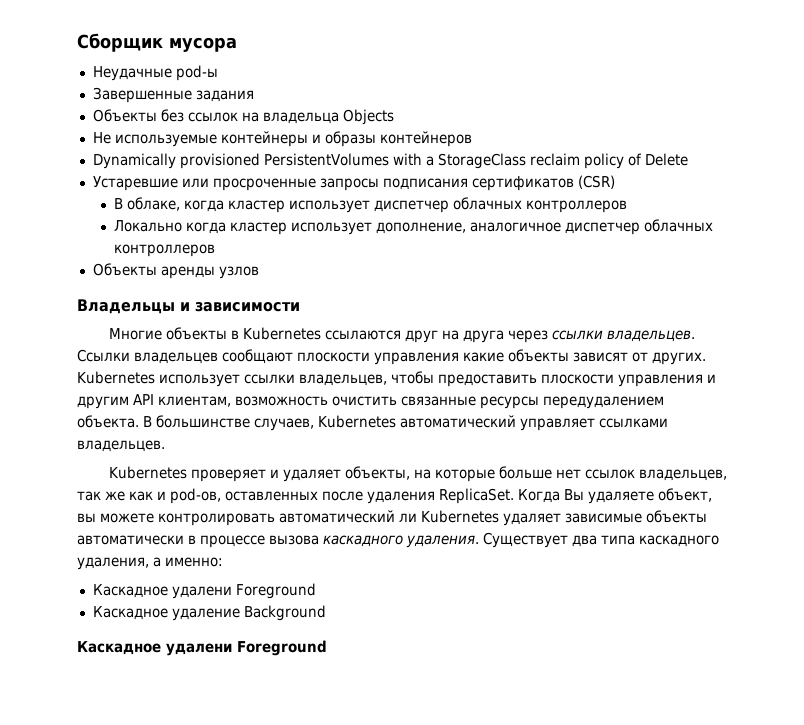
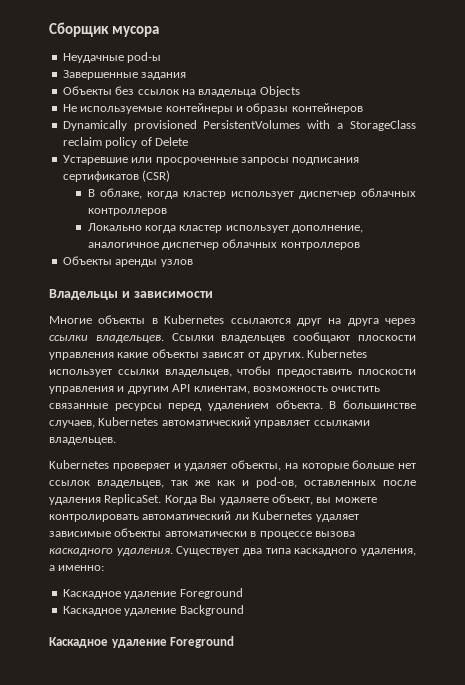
[543,396,664,409] передудалением -> [168,403,269,411] перед удалением
[171,586,232,599] удалени -> [124,591,177,599] удаление
[166,643,232,656] удалени -> [111,639,167,648] удаление

